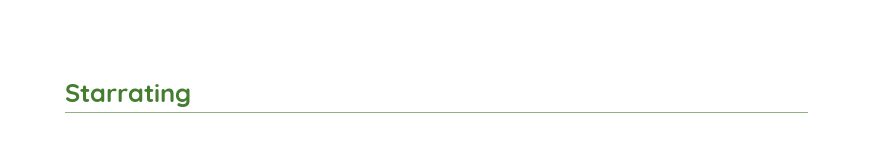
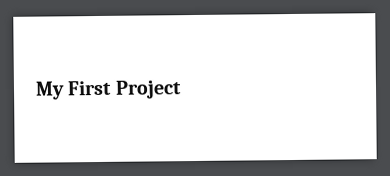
[65,84,191,107] Starrating -> [35,80,182,100] My First Project

